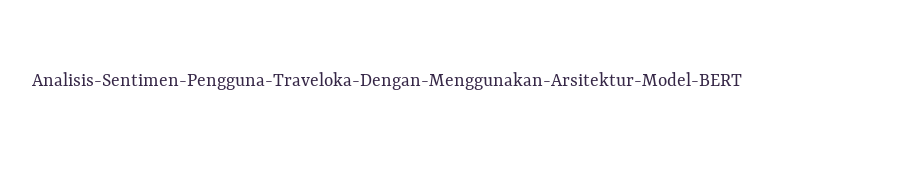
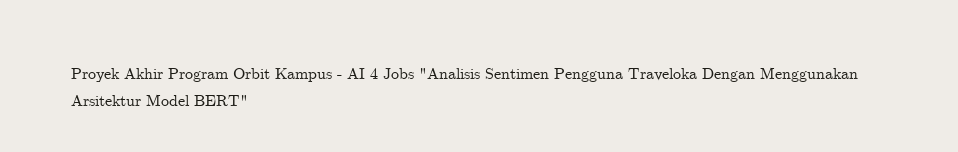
[32,72,742,90] Analisis-Sentimen-Pengguna-Traveloka-Dengan-Menggunakan-Arsitektur-Model-BERT -> [71,67,858,82] [71,94,248,106] Proyek Akhir Program Orbit Kampus - AI 4 Jobs "Analisis Sentimen Pengguna Traveloka Dengan Menggunakan Arsitektur Model BERT"

